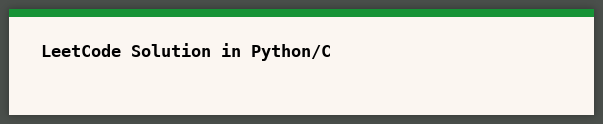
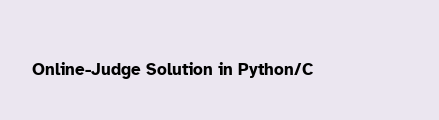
[41,44,121,57] LeetCode -> [32,62,141,79] Online-Judge

